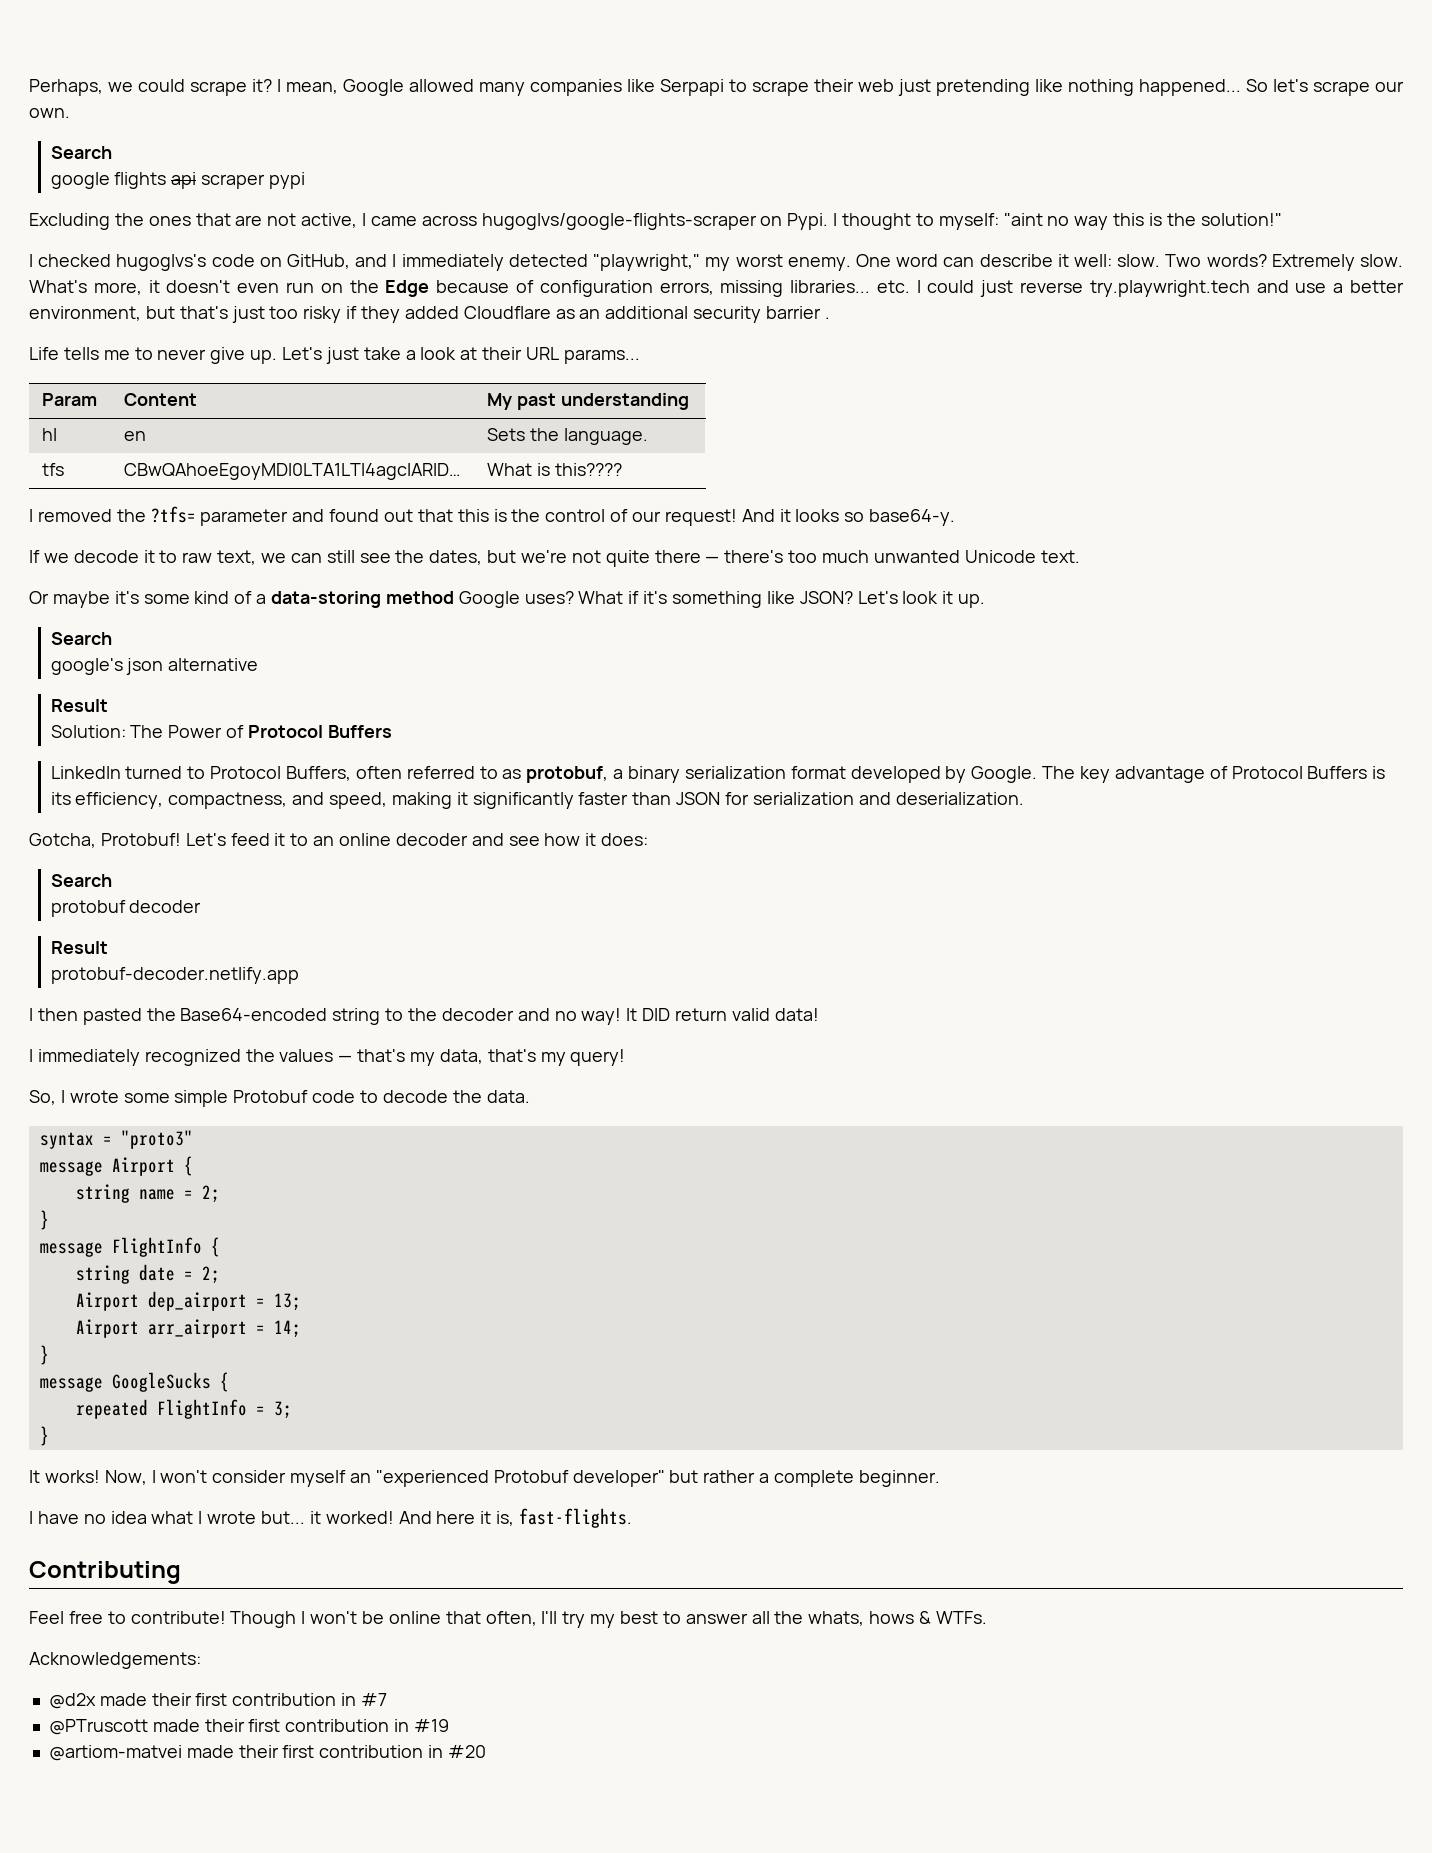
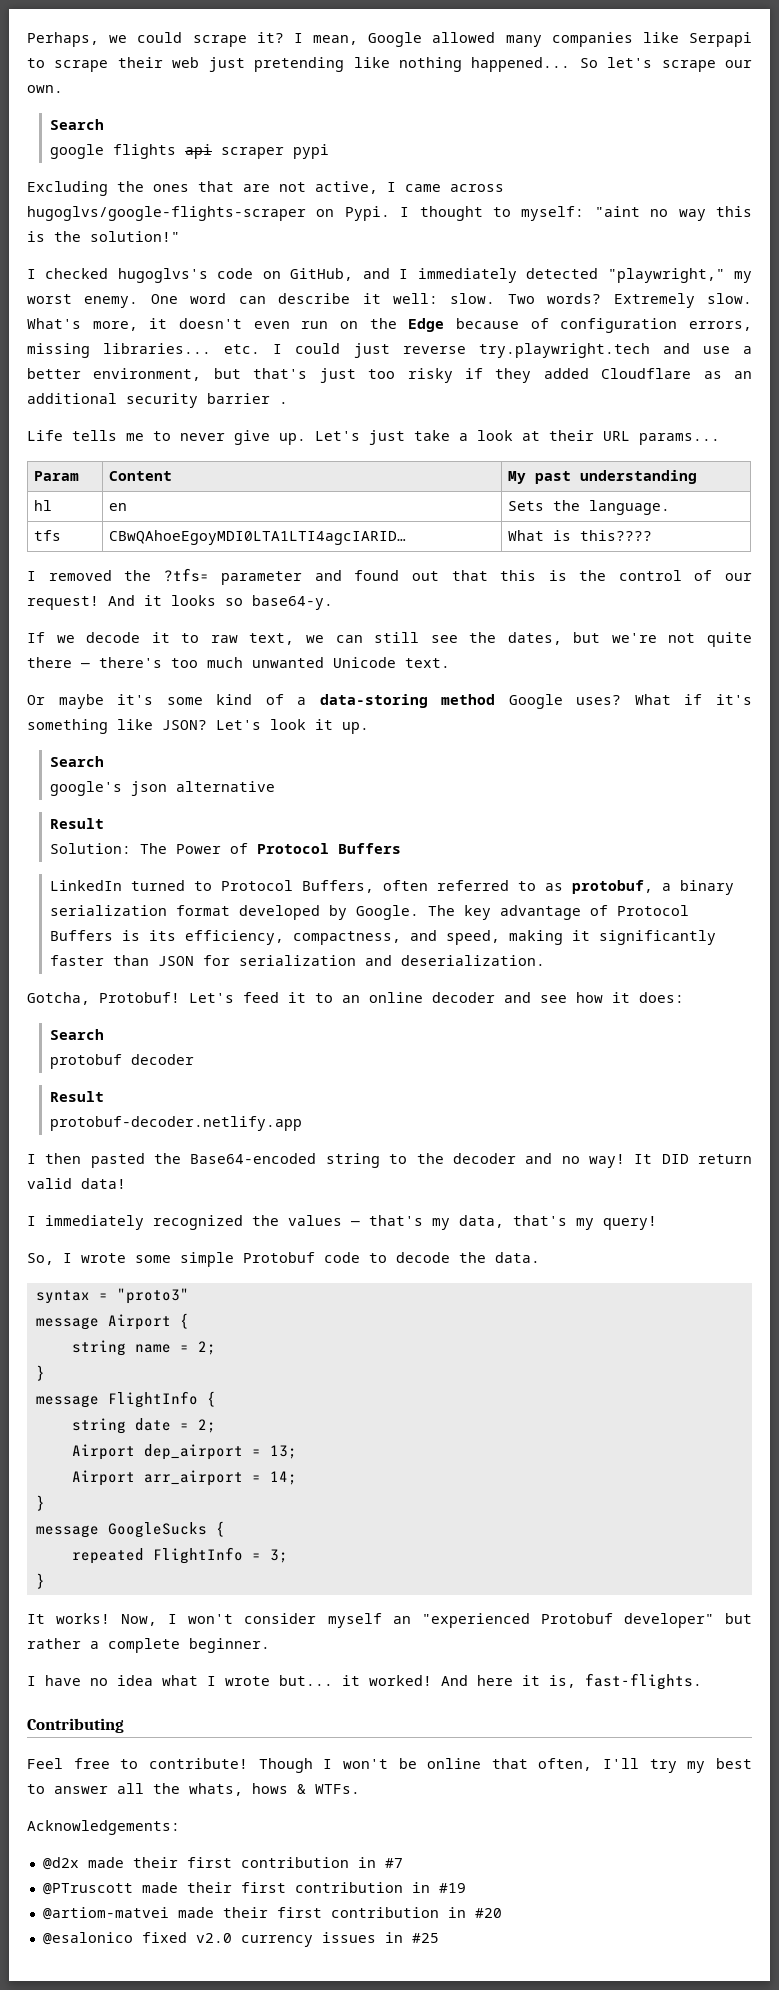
(486, 1751) none -> [42,1932,439,1947] // @esalonico fixed v2.0 currency issues in #25

